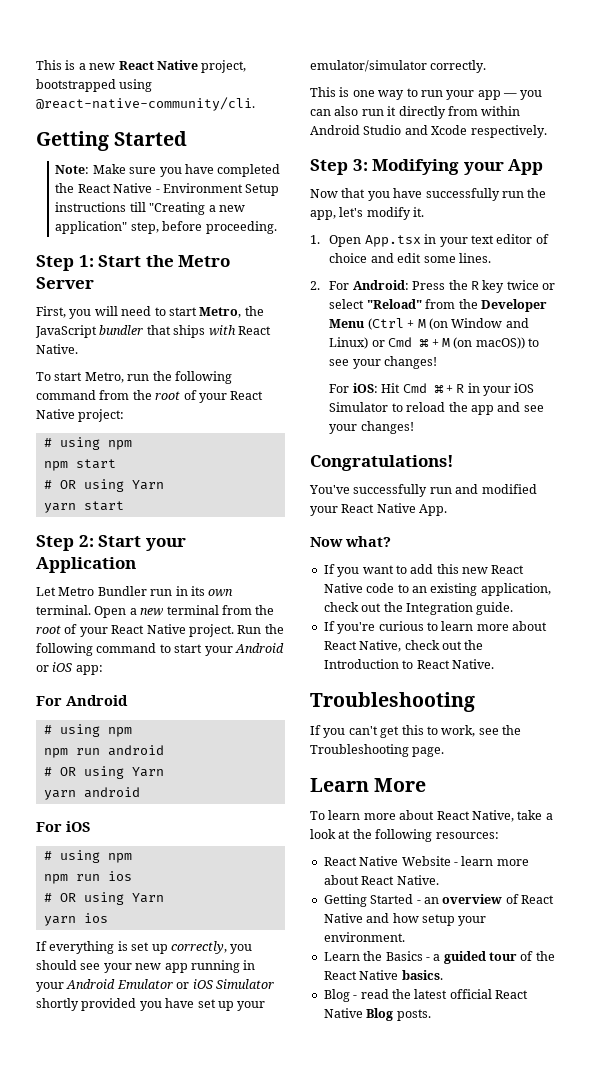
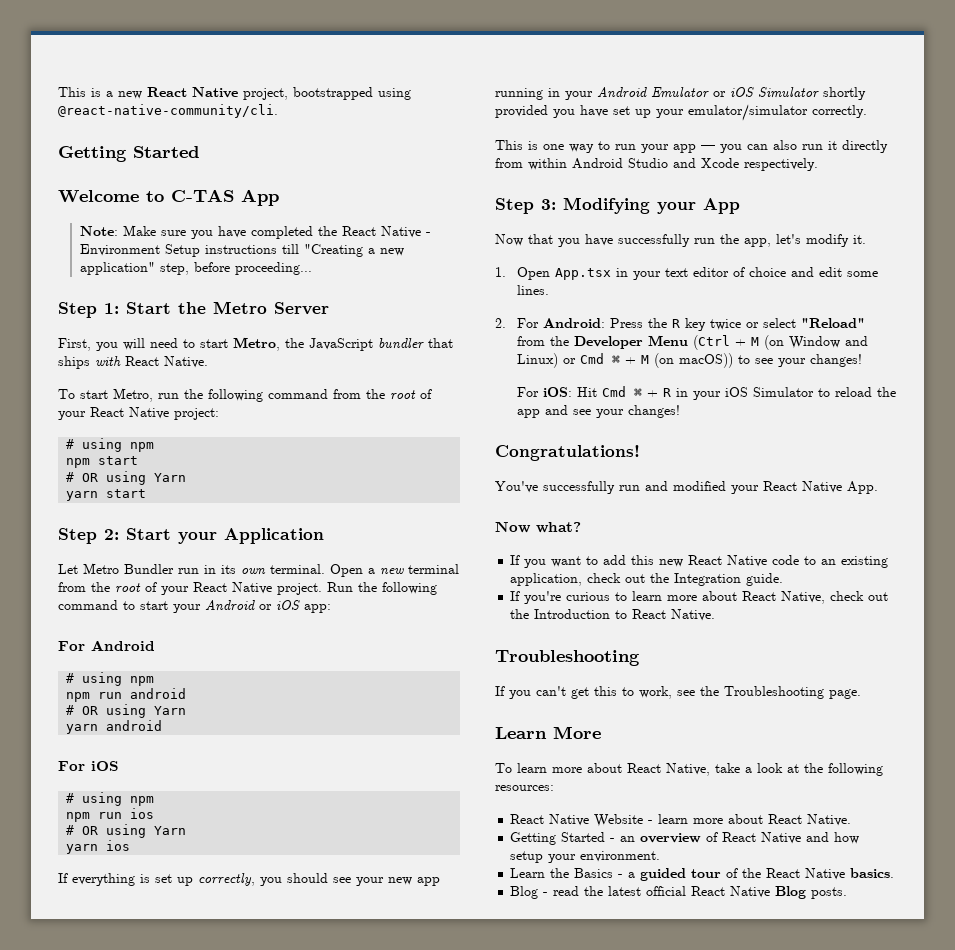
(188, 138) none -> [58,189,279,206] // Welcome to C-TAS App
[205,221,277,234] proceeding. -> [234,262,312,275] proceeding...

